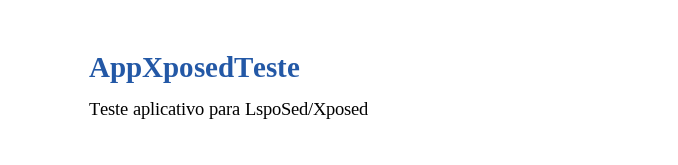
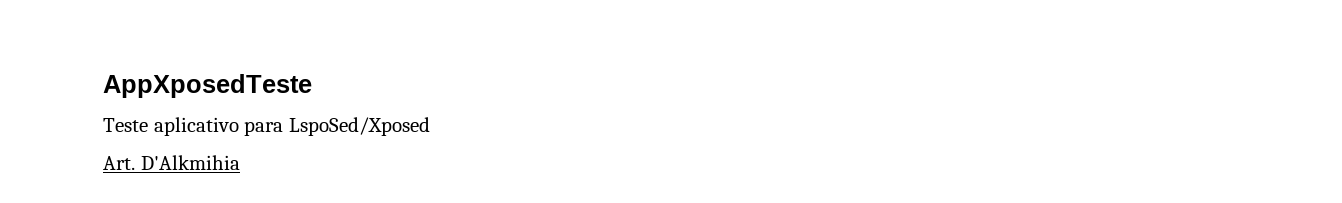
(369, 110) none -> [103,155,240,170] // Art. D'Alkmihia

